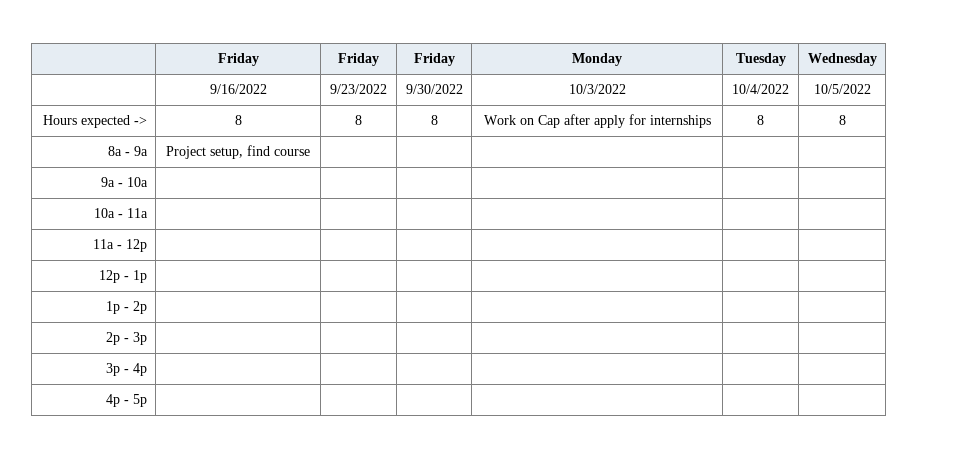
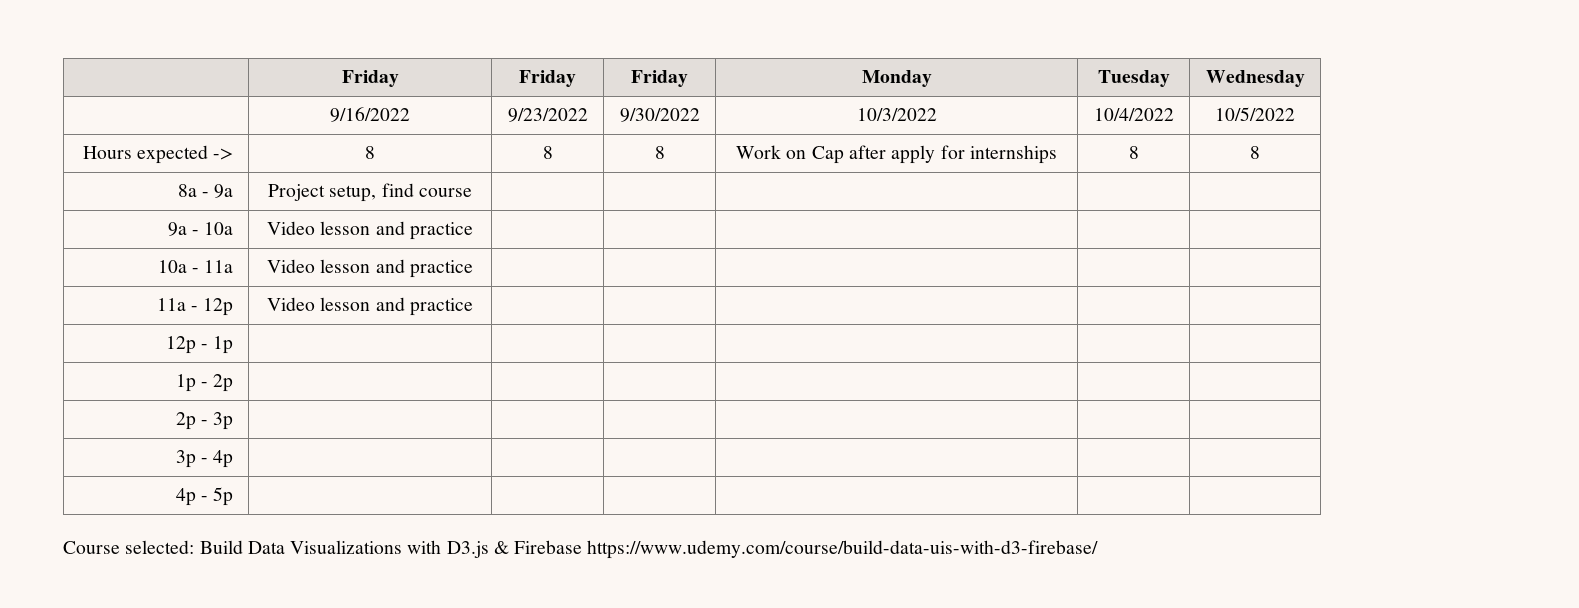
(149, 182) none -> [267,221,473,240] Video lesson and practice
(149, 213) none -> [267,259,473,278] Video lesson and practice
(148, 245) none -> [267,297,473,316] Video lesson and practice
(148, 400) none -> [63,540,1099,559] // Course selected: Build Data Visualizations with D3.js & Firebase https://www.udemy.com/course/build-data-uis-with-d3-firebase/

